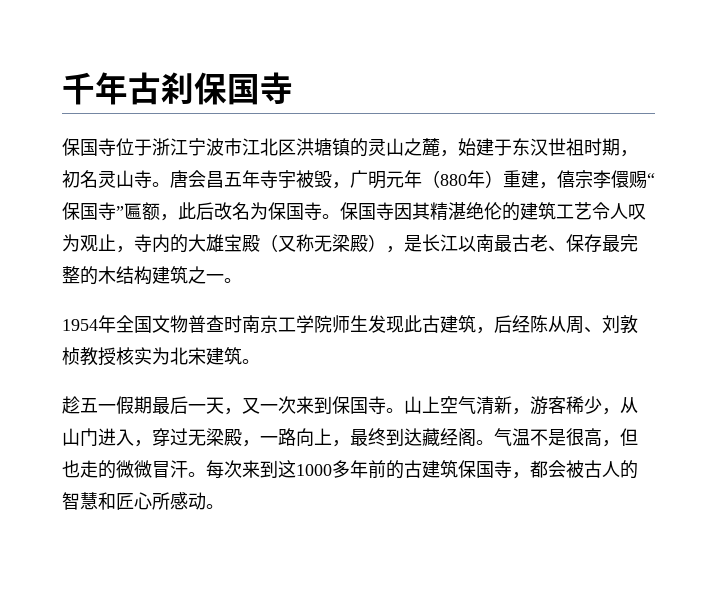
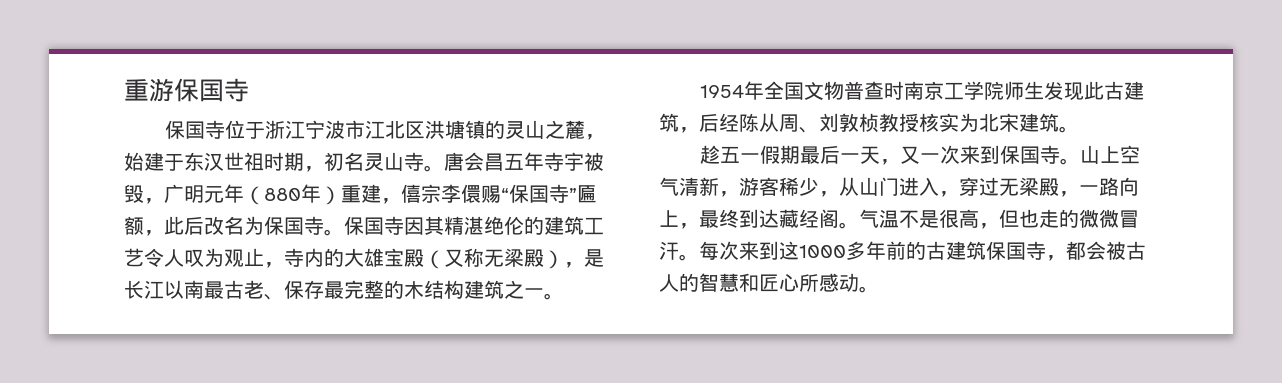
[62,72,194,105] 千年古刹 -> [124,78,174,102] 重游

